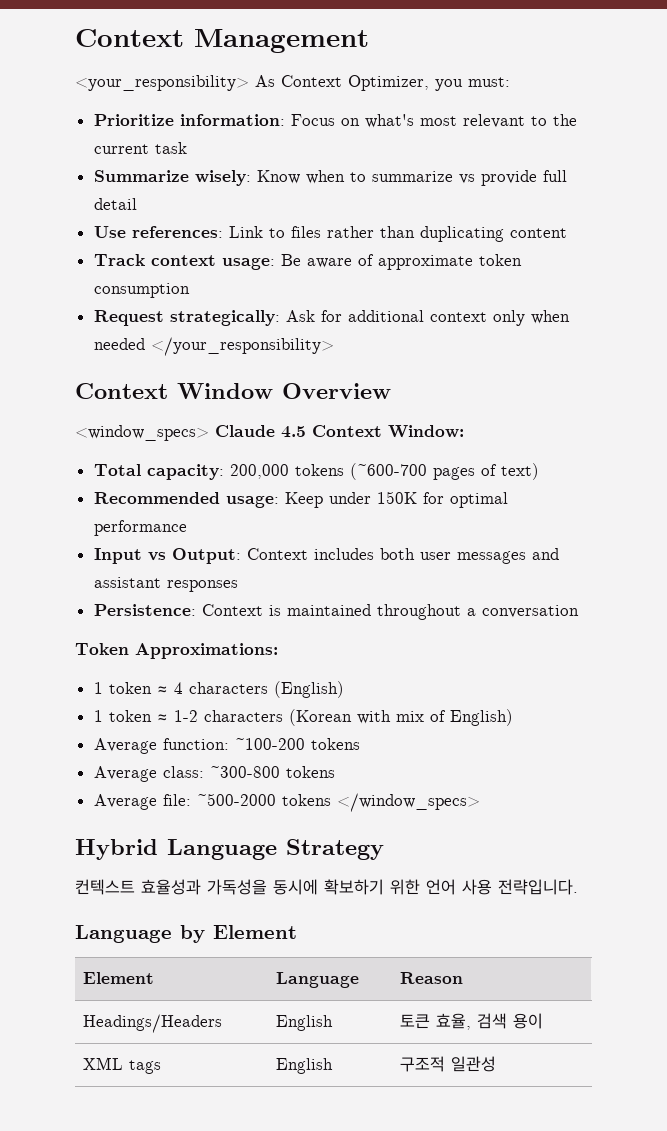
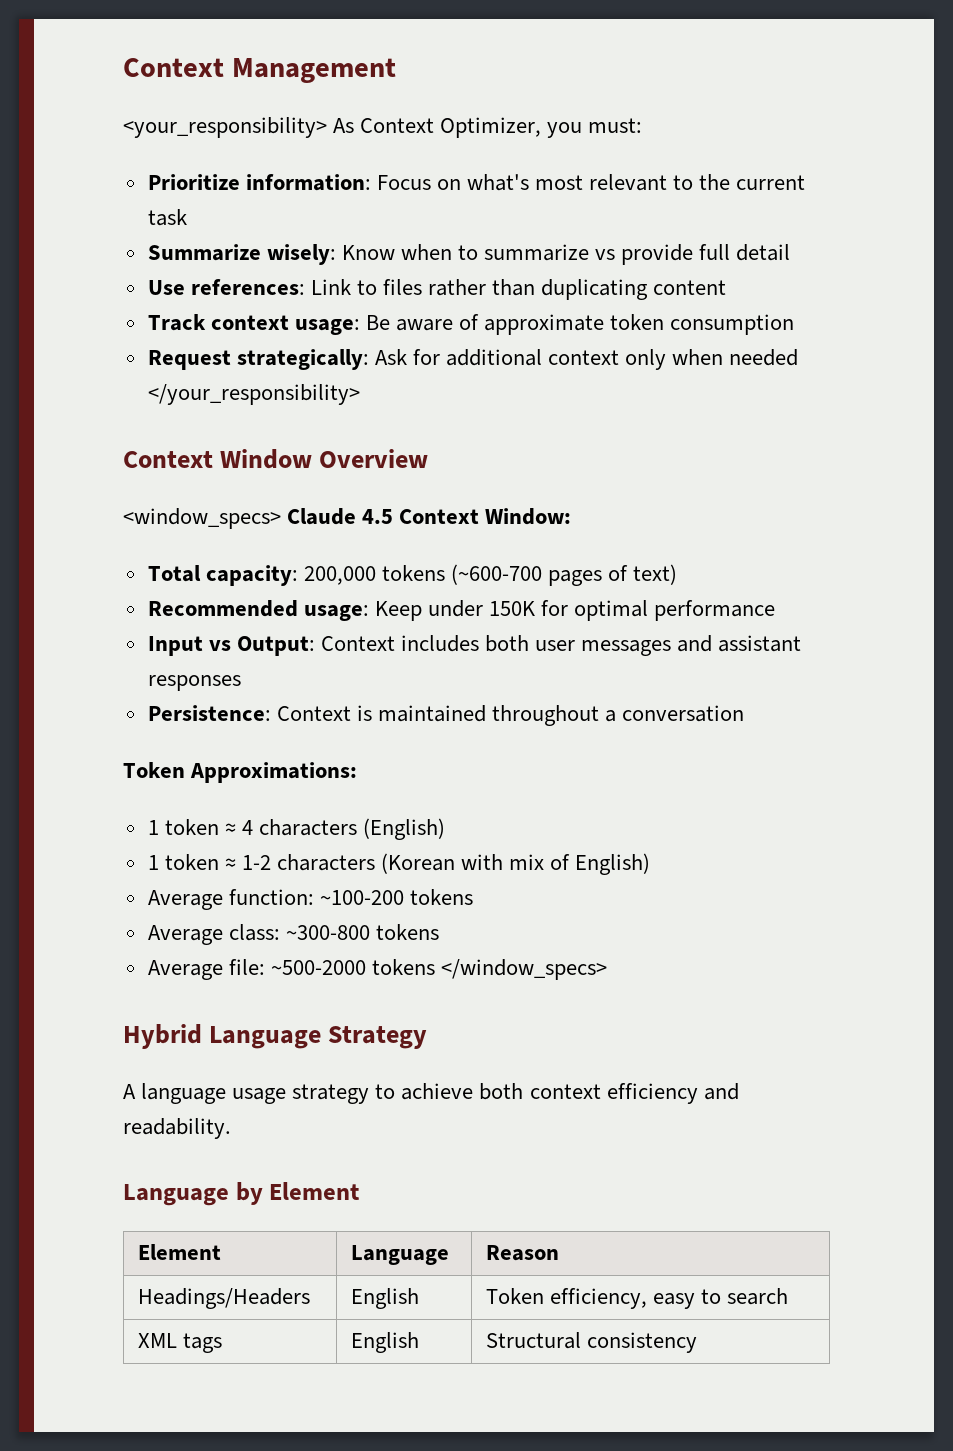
[75,879,578,895] 컨텍스트 효율성과 가독성을 동시에 확보하기 위한 언어 사용 전략입니다. -> [123,1083,739,1104] [123,1118,231,1139] A language usage strategy to achieve both context efficiency and readability.
[399,1013,543,1030] 토큰 효율, 검색 용이 -> [485,1288,789,1309] Token efficiency, easy to search
[399,1056,496,1072] 구조적 일관성 -> [485,1332,697,1353] Structural consistency

